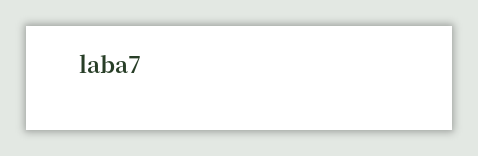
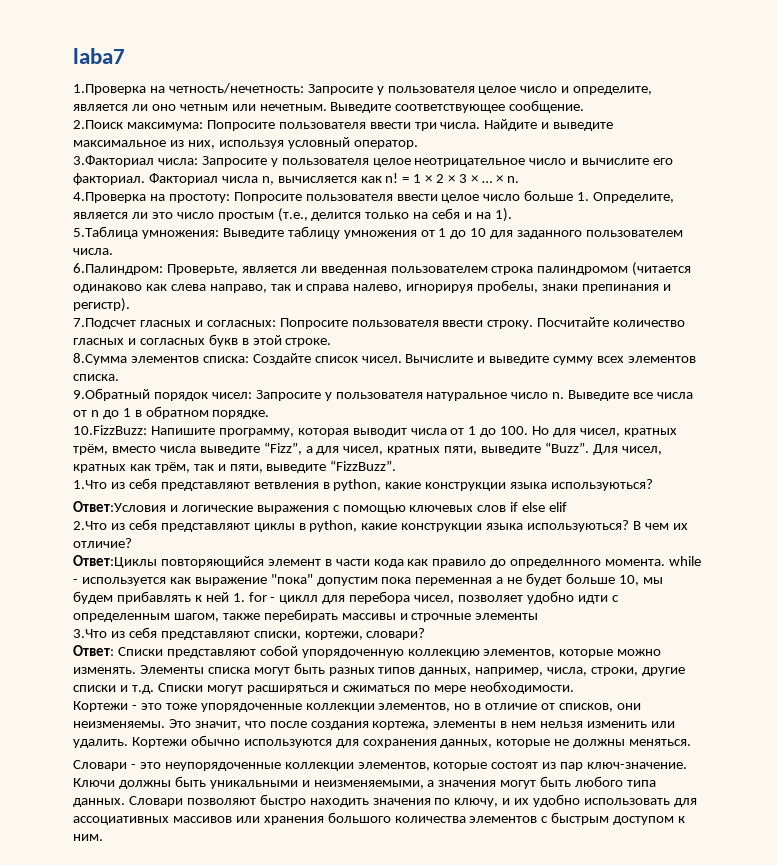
(141, 63) none -> [73,83,653,95] [73,100,585,113] [73,119,614,131] [73,137,418,149] [73,155,674,167] [73,173,519,185] [73,190,675,203] [73,208,512,222] [73,226,684,239] [73,248,113,255] [73,262,692,276] [73,280,671,293] [73,298,130,312] [73,317,686,329] [73,334,332,347] [73,353,697,365] [73,374,119,381] [73,388,694,401] [73,406,270,419] [73,425,677,437] [73,442,662,455] [73,460,397,473] [73,478,654,491] [73,501,568,514] [73,519,688,532] [73,538,132,548] [73,555,702,568] [73,573,663,586] [73,591,619,604] [73,609,539,622] [73,627,426,640] [73,645,662,658] [73,663,686,676] [73,681,575,694] [73,701,641,712] [73,719,675,730] [73,735,692,748] [73,760,688,771] [73,776,657,789] [73,794,697,807] [73,812,686,825] [73,834,103,841] // 1.Проверка на четность/нечетность: Запросите у пользователя целое число и определите, является ли оно четным или нечетным. Выведите соответствующее сообщение. // 2.Поиск максимума: Попросите пользователя ввести три числа. Найдите и выведите максимальное из них, используя условный оператор. // 3.Факториал числа: Запросите у пользователя целое неотрицательное число и вычислите его факториал. Факториал числа n, вычисляется как n! = 1 × 2 × 3 × … × n. // 4.Проверка на простоту: Попросите пользователя ввести целое число больше 1. Определите, является ли это число простым (т.е., делится только на себя и на 1). // 5.Таблица умножения: Выведите таблицу умножения от 1 до 10 для заданного пользователем числа. // 6.Палиндром: Проверьте, является ли введенная пользователем строка палиндромом (читается одинаково как слева направо, так и справа налево, игнорируя пробелы, знаки препинания и регистр). // 7.Подсчет гласных и согласных: Попросите пользователя ввести строку. Посчитайте количество гласных и согласных букв в этой строке. // 8.Сумма элементов списка: Создайте список чисел. Вычислите и выведите сумму всех элементов списка. // 9.Обратный порядок чисел: Запросите у пользователя натуральное число n. Выведите все числа от n до 1 в обратном порядке. // 10.FizzBuzz: Напишите программу, которая выводит числа от 1 до 100. Но для чисел, кратных трём, вместо числа выведите “Fizz”, а для чисел, кратных пяти, выведите “Buzz”. Для чисел, кратных как трём, так и пяти, выведите “FizzBuzz”. // 1.Что из себя представляют ветвления в python, какие конструкции языка используються? // Ответ:Условия и логические выражения с помощью ключевых слов if else elif // 2.Что из себя представляют циклы в python, какие конструкции языка используються? В чем их отличие? // Ответ:Циклы повторяющийся элемент в части кода как правило до определнного момента. while - используется как выражение "пока" допустим пока переменная a не будет больше 10, мы будем прибавлять к ней 1. for - циклл для перебора чисел, позволяет удобно идти с определенным шагом, также перебирать массивы и строчные элементы // 3.Что из себя представляют списки, кортежи, словари? // Ответ: Списки представляют собой упорядоченную коллекцию элементов, которые можно изменять. Элементы списка могут быть разных типов данных, например, числа, строки, другие списки и т.д. Списки могут расширяться и сжиматься по мере необходимости. // Кортежи - это тоже упорядоченные коллекции элементов, но в отличие от списков, они неизменяемы. Это значит, что после создания кортежа, элементы в нем нельзя изменить или удалить. Кортежи обычно используются для сохранения данных, которые не должны меняться. // Словари - это неупорядоченные коллекции элементов, которые состоят из пар ключ-значение. Ключи должны быть уникальными и неизменяемыми, а значения могут быть любого типа данных. Словари позволяют быстро находить значения по ключу, и их удобно использовать для ассоциативных массивов или хранения большого количества элементов с быстрым доступом к ним.

